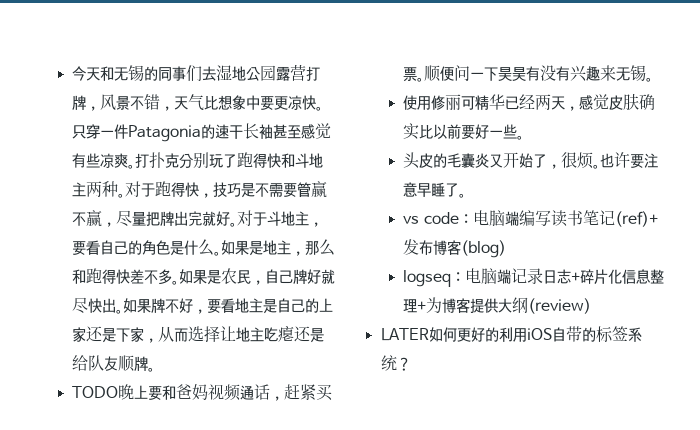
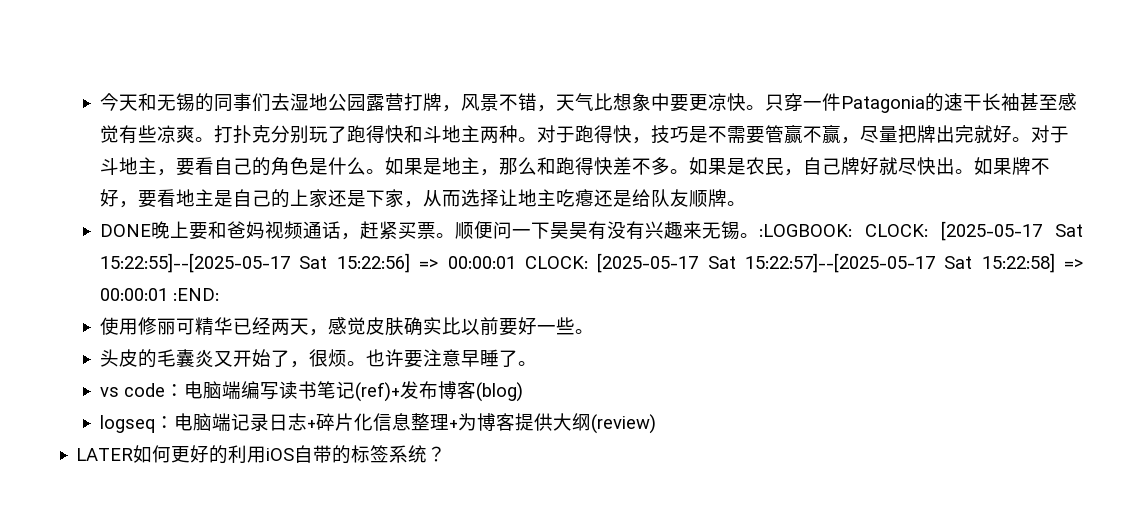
[72,386,119,398] TODO -> [100,224,152,237] DONE
(654, 79) none -> [759,221,1083,241] [100,253,1083,273] [100,288,220,301] :LOGBOOK: CLOCK: [2025-05-17 Sat 15:22:55]--[2025-05-17 Sat 15:22:56] => 00:00:01 CLOCK: [2025-05-17 Sat 15:22:57]--[2025-05-17 Sat 15:22:58] => 00:00:01 :END:

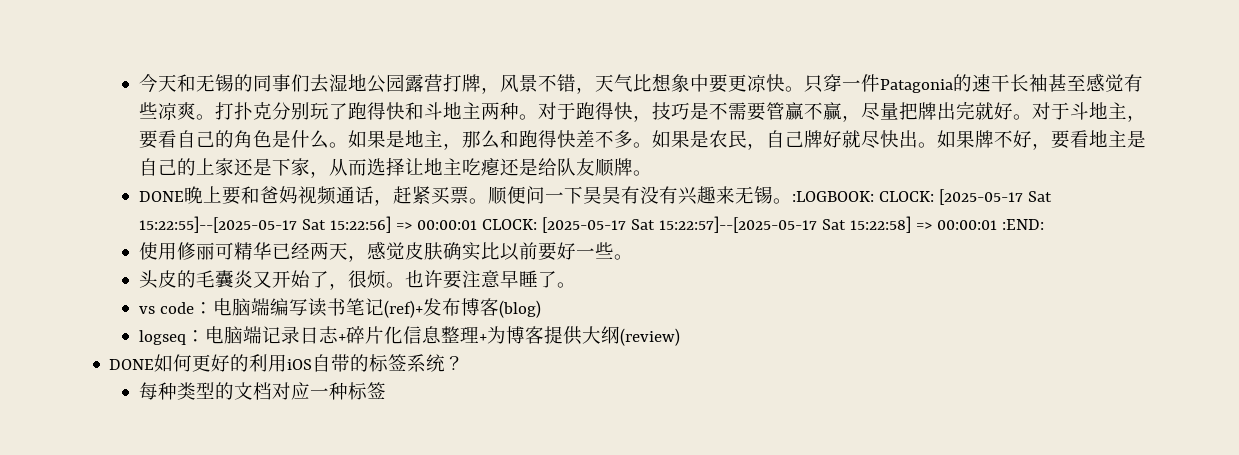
[76,448,134,461] LATER -> [109,359,155,370] DONE
(447, 454) none -> [138,382,386,400] // 每种类型的文档对应一种标签

